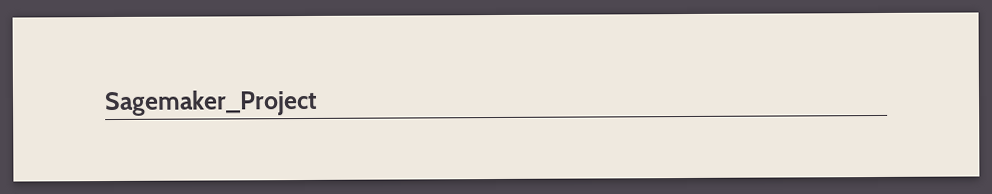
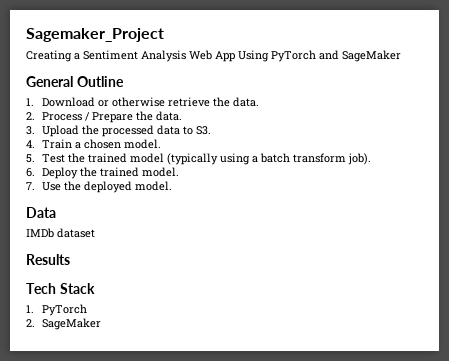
(318, 103) none -> [26,50,401,62] [26,76,124,87] [26,97,259,107] [26,111,182,123] [26,125,211,137] [26,139,161,149] [26,153,371,165] [26,167,179,179] [26,181,172,193] [26,207,56,218] [26,228,95,238] [26,254,70,265] [26,283,95,294] [26,304,87,316] [26,318,101,330] // Creating a Sentiment Analysis Web App Using PyTorch and SageMaker // General Outline // 1. Download or otherwise retrieve the data. // 2. Process / Prepare the data. // 3. Upload the processed data to S3. // 4. Train a chosen model. // 5. Test the trained model (typically using a batch transform job). // 6. Deploy the trained model. // 7. Use the deployed model. // Data // IMDb dataset // Results // Tech Stack // 1. PyTorch // 2. SageMaker

